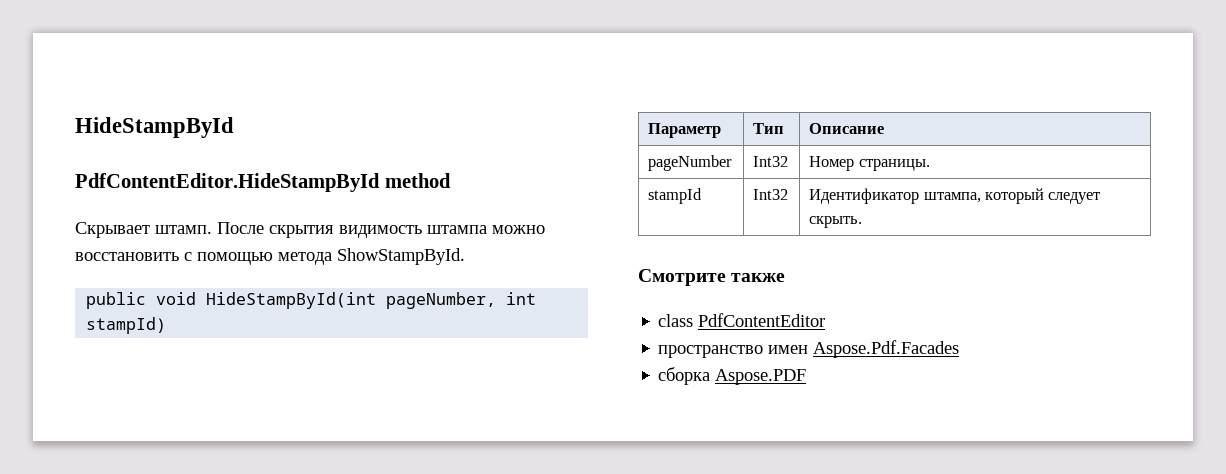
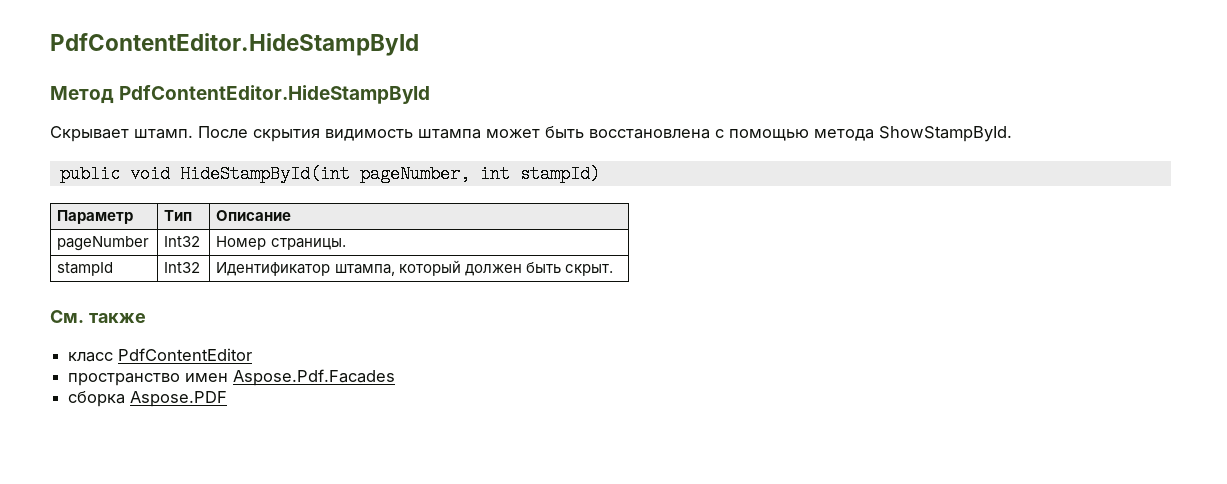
[75,117,234,138] [75,173,451,192] HideStampById // PdfContentEditor.HideStampById method -> [50,33,419,56] [50,85,431,104] PdfContentEditor.HideStampById // Метод PdfContentEditor.HideStampById
[492,225,545,234] [75,252,179,261] можно восстановить -> [486,126,710,139] может быть восстановлена
[1048,192,1101,204] [809,216,863,228] [638,269,726,286] следует скрыть. // Смотрите -> [464,262,613,276] [50,310,84,323] должен быть скрыт. // См.
[658,314,694,327] class -> [68,352,114,362] класс

